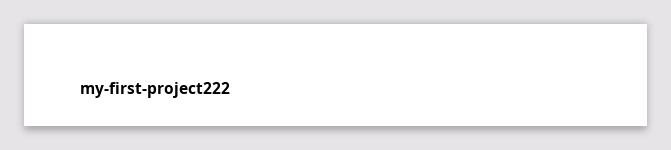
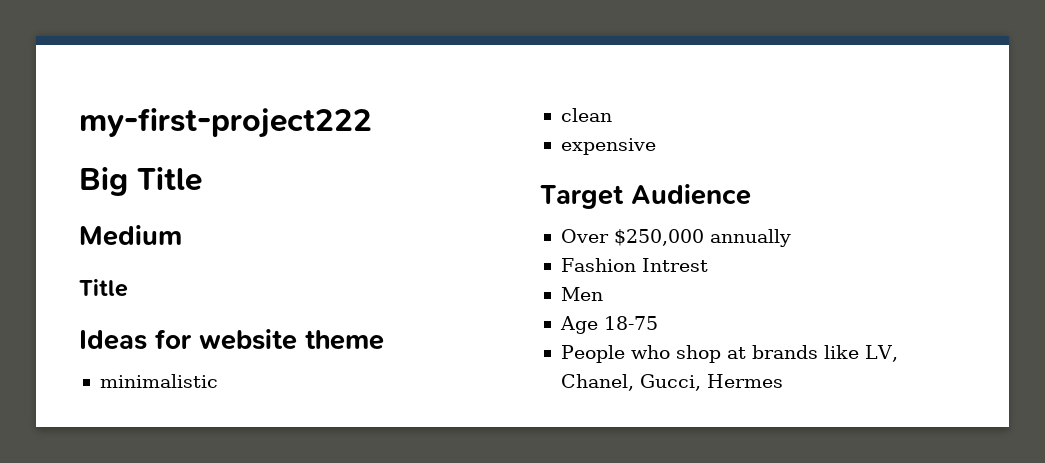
(230, 90) none -> [79,167,202,196] [79,225,182,246] [79,279,128,297] [79,329,384,350] [99,374,218,388] [560,108,612,122] [560,138,656,155] [540,184,751,209] [560,229,791,247] [560,258,708,272] [560,287,603,301] [559,316,658,334] [560,345,898,363] [560,374,783,391] // Big Title // Medium // Title // Ideas for website theme // minimalistic // clean // expensive // Target Audience // Over $250,000 annually // Fashion Intrest // Men // Age 18-75 // People who shop at brands like LV, Chanel, Gucci, Hermes

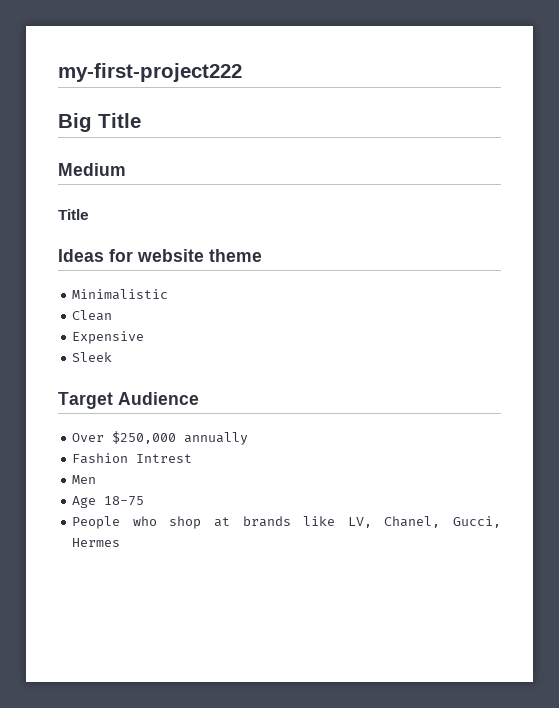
[99,374,218,388] [560,108,612,122] [560,138,656,155] minimalistic // clean // expensive -> [72,289,169,300] [72,310,113,321] [72,331,145,344] [72,352,113,362] Minimalistic // Clean // Expensive // Sleek

